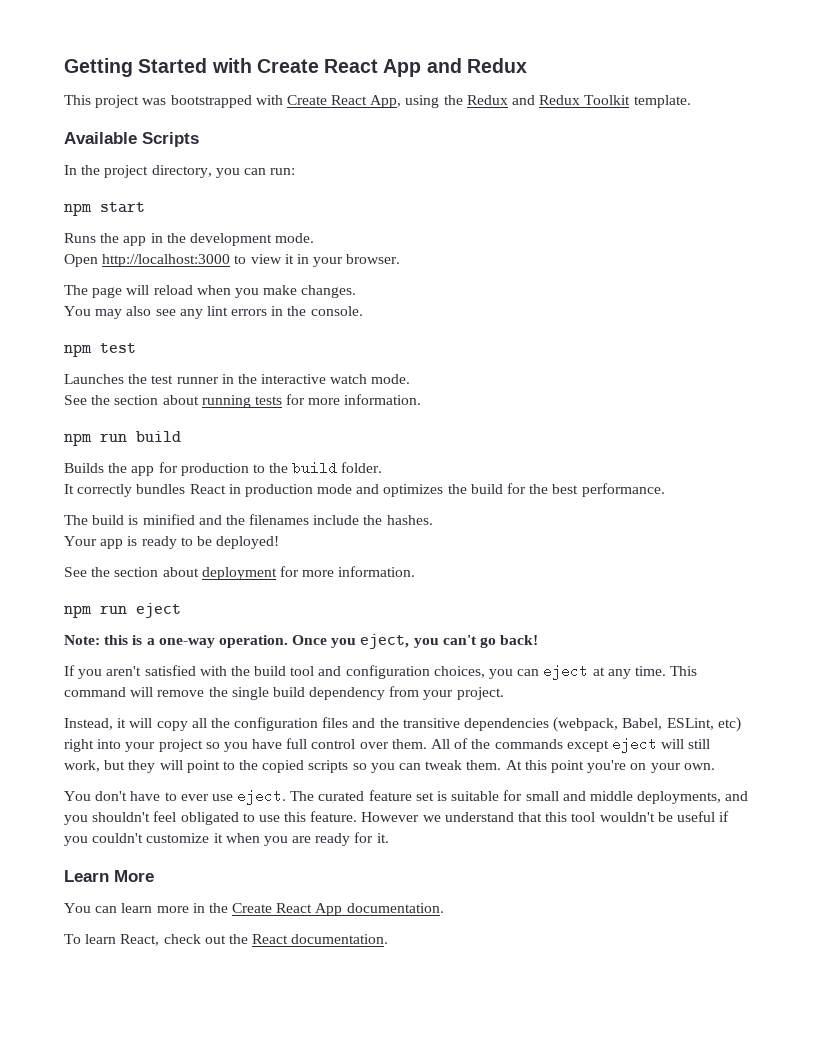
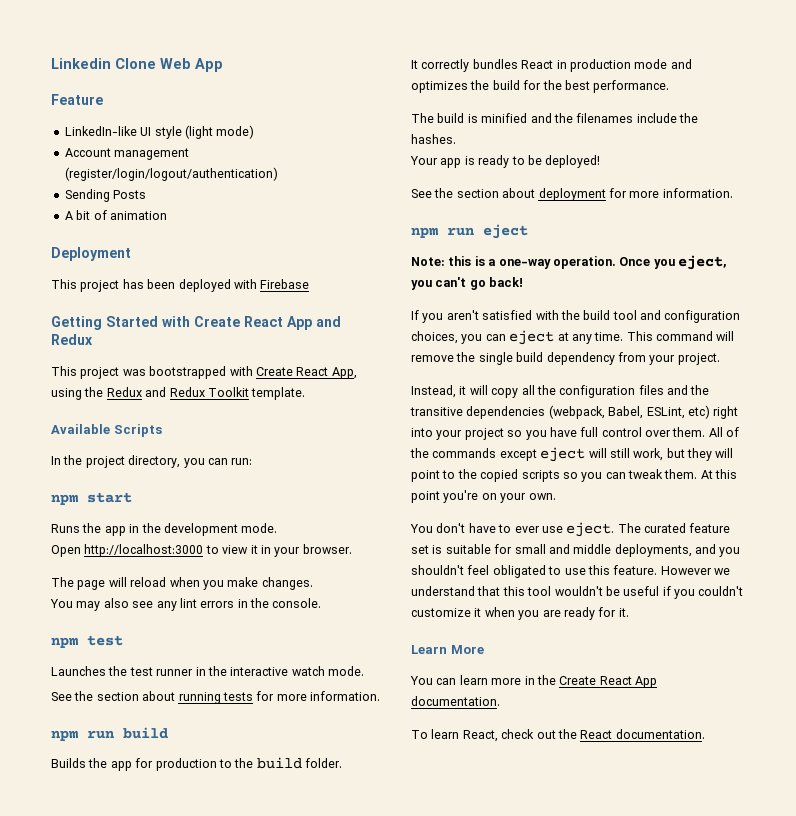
(64, 67) none -> [51,58,223,72] [51,94,103,105] [64,125,255,139] [64,148,190,160] [64,167,278,181] [64,189,147,202] [64,210,167,220] [51,247,131,261] [51,279,310,292] Linkedin Clone Web App // Feature // LinkedIn-like UI style (light mode) // Account management (register/login/logout/authentication) // Sending Posts // A bit of animation // Deployment // This project has been deployed with Firebase //

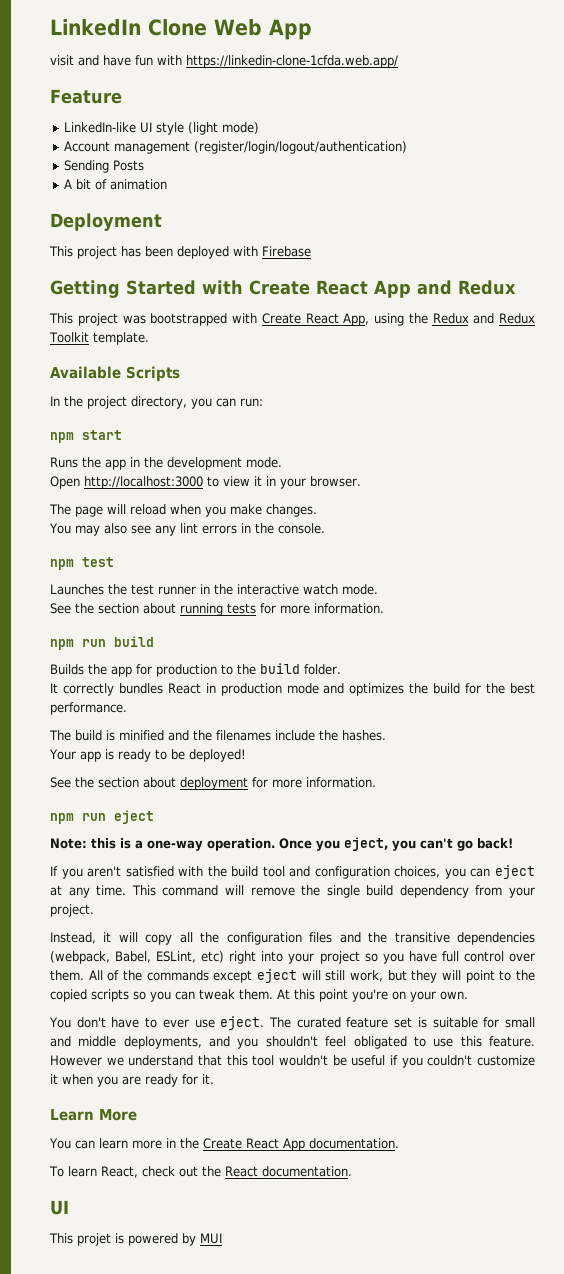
[51,58,111,69] Linkedin -> [50,19,141,36] LinkedIn
(223, 65) none -> [50,55,398,68] // visit and have fun with https://linkedin-clone-1cfda.web.app/
(705, 734) none -> [50,1200,69,1215] [49,1233,222,1246] // UI // This projet is powered by MUI

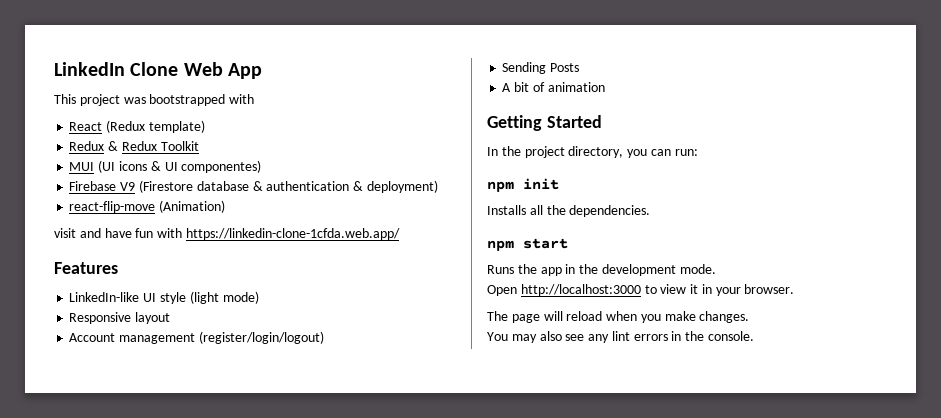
(312, 29) none -> [54,94,255,106] [69,120,205,133] [69,141,199,151] [69,160,262,173] [69,180,438,193] [69,200,226,213] // This project was bootstrapped with // React (Redux template) // Redux & Redux Toolkit // MUI (UI icons & UI componentes) // Firebase V9 (Firestore database & authentication & deployment) // react-flip-move (Animation)
[50,89,122,104] Feature -> [54,262,118,274] Features
(260, 128) none -> [69,312,171,324] // Responsive layout
[194,141,408,154] (register/login/logout/authentication) -> [198,331,324,344] (register/login/logout)
[50,213,162,231] [49,246,311,259] [50,280,516,298] [49,313,535,326] [49,332,149,345] [50,366,180,382] Deployment // This project has been deployed with Firebase // Getting Started with Create React App and Redux // This project was bootstrapped with Create React App, using the Redux and Redux Toolkit template. // Available Scripts -> [487,115,602,131] Getting Started
(263, 402) none -> [487,178,559,192] [487,205,651,217] // npm init // Installs all the dependencies.
[50,557,114,570] [50,584,378,595] [50,603,384,616] [50,636,154,650] [50,663,341,677] [50,683,535,696] [50,702,127,715] [49,730,386,741] [49,749,246,762] [50,777,376,790] [50,810,154,824] [50,837,513,851] [50,865,536,879] [50,885,535,898] [50,904,94,917] [50,932,535,945] [50,951,536,964] [50,969,536,983] [50,989,468,1002] [49,1016,535,1030] [50,1036,536,1049] [50,1055,535,1068] [50,1074,214,1087] [50,1109,137,1121] [49,1138,399,1151] [49,1166,352,1178] [50,1200,69,1215] [49,1233,222,1246] // npm test // Launches the test runner in the interactive watch mode. // See the section about running tests for more information. // npm run build // Builds the app for production to the build folder. // It correctly bundles React in production mode and optimizes the build for the best performance. // The build is minified and the filenames include the hashes. // Your app is ready to be deployed! // See the section about deployment for more information. // npm run eject // Note: this is a one-way operation. Once you eject, you can't go back! // If you aren't satisfied with the build tool and configuration choices, you can eject at any time. This command will remove the single build dependency from your project. // Instead, it will copy all the configuration files and the transitive dependencies (webpack, Babel, ESLint, etc) right into your project so you have full control over them. All of the commands except eject will still work, but they will point to the copied scripts so you can tweak them. At this point you're on your own. // You don't have to ever use eject. The curated feature set is suitable for small and middle deployments, and you shouldn't feel obligated to use this feature. However we understand that this tool wouldn't be useful if you couldn't customize it when you are ready for it. // Learn More // You can learn more in the Create React App documentation. // To learn React, check out the React documentation. // UI // This projet is powered by MUI -> (755, 336) none

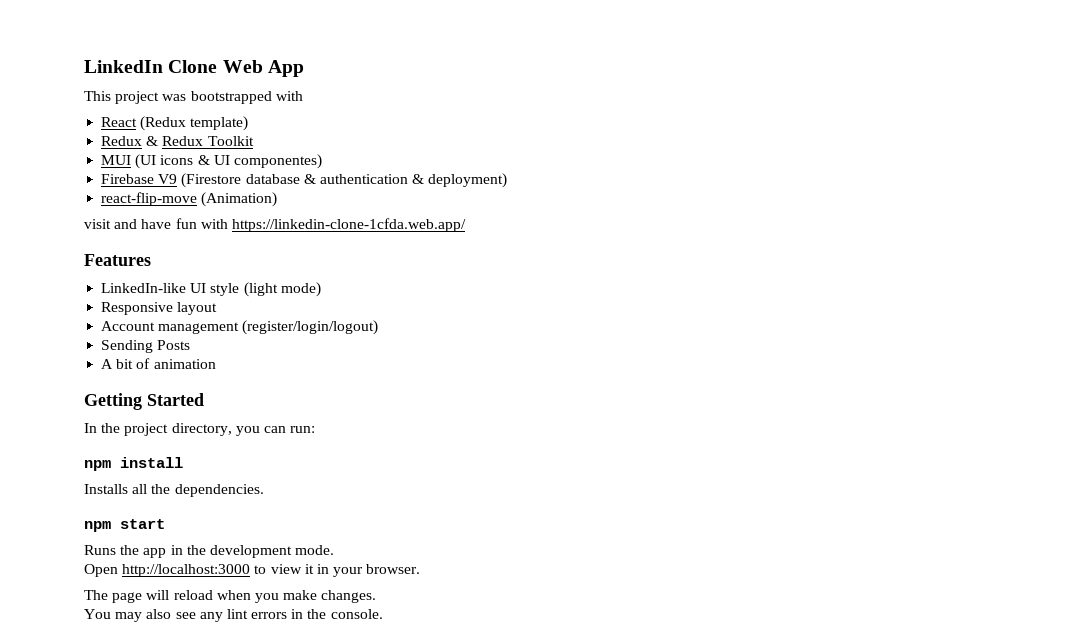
[523,178,559,190] init -> [120,457,183,468] install

